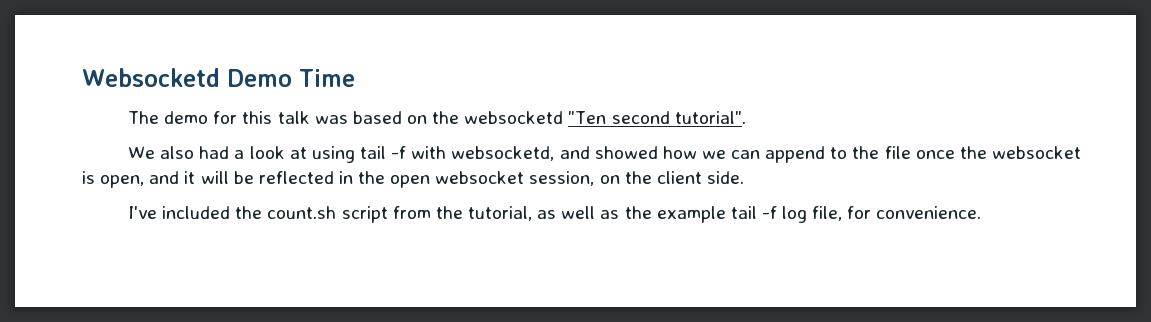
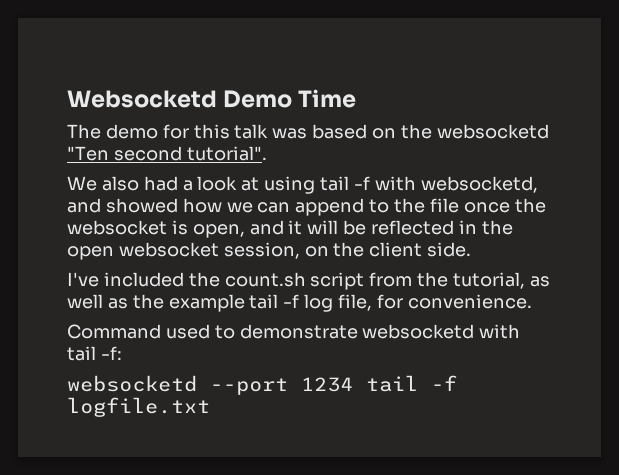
(982, 212) none -> [67,324,521,339] [67,346,122,361] [67,375,457,395] [67,397,210,417] // Command used to demonstrate websocketd with tail -f: // websocketd --port 1234 tail -f logfile.txt

